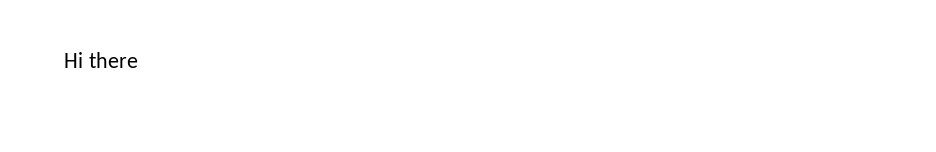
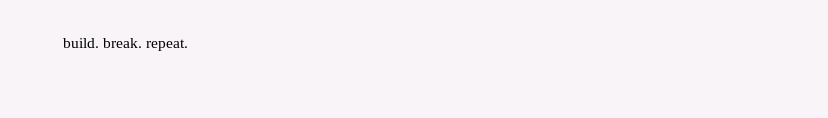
[64,52,138,68] Hi there -> [63,38,189,51] build. break. repeat.

